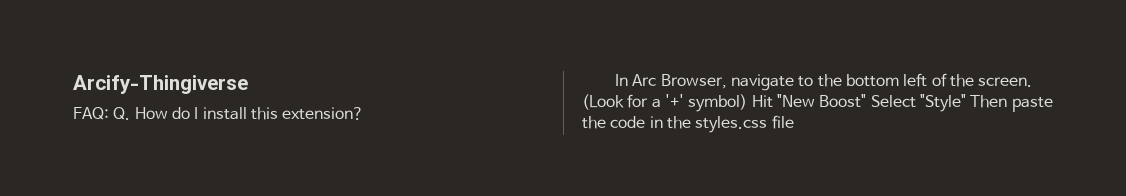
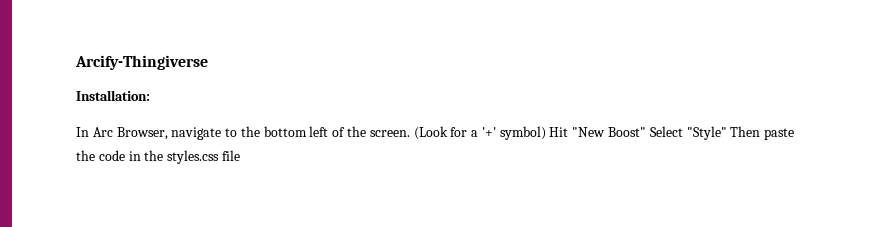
[73,107,365,120] FAQ: Q. How do I install this extension? -> [76,90,150,101] Installation:

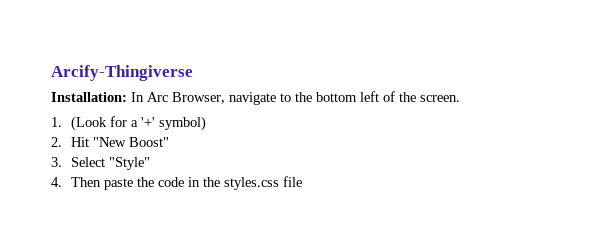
(150, 95) // -> (127, 97) none
(410, 133) none -> [51,117,62,127] // 1.
(546, 133) none -> [51,137,62,147] // 2.
(647, 132) none -> [51,157,62,167] // 3.
(727, 133) none -> [51,177,62,187] // 4.

